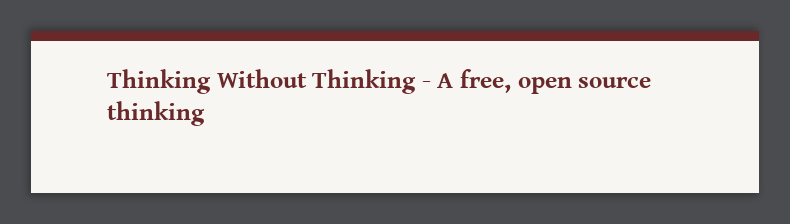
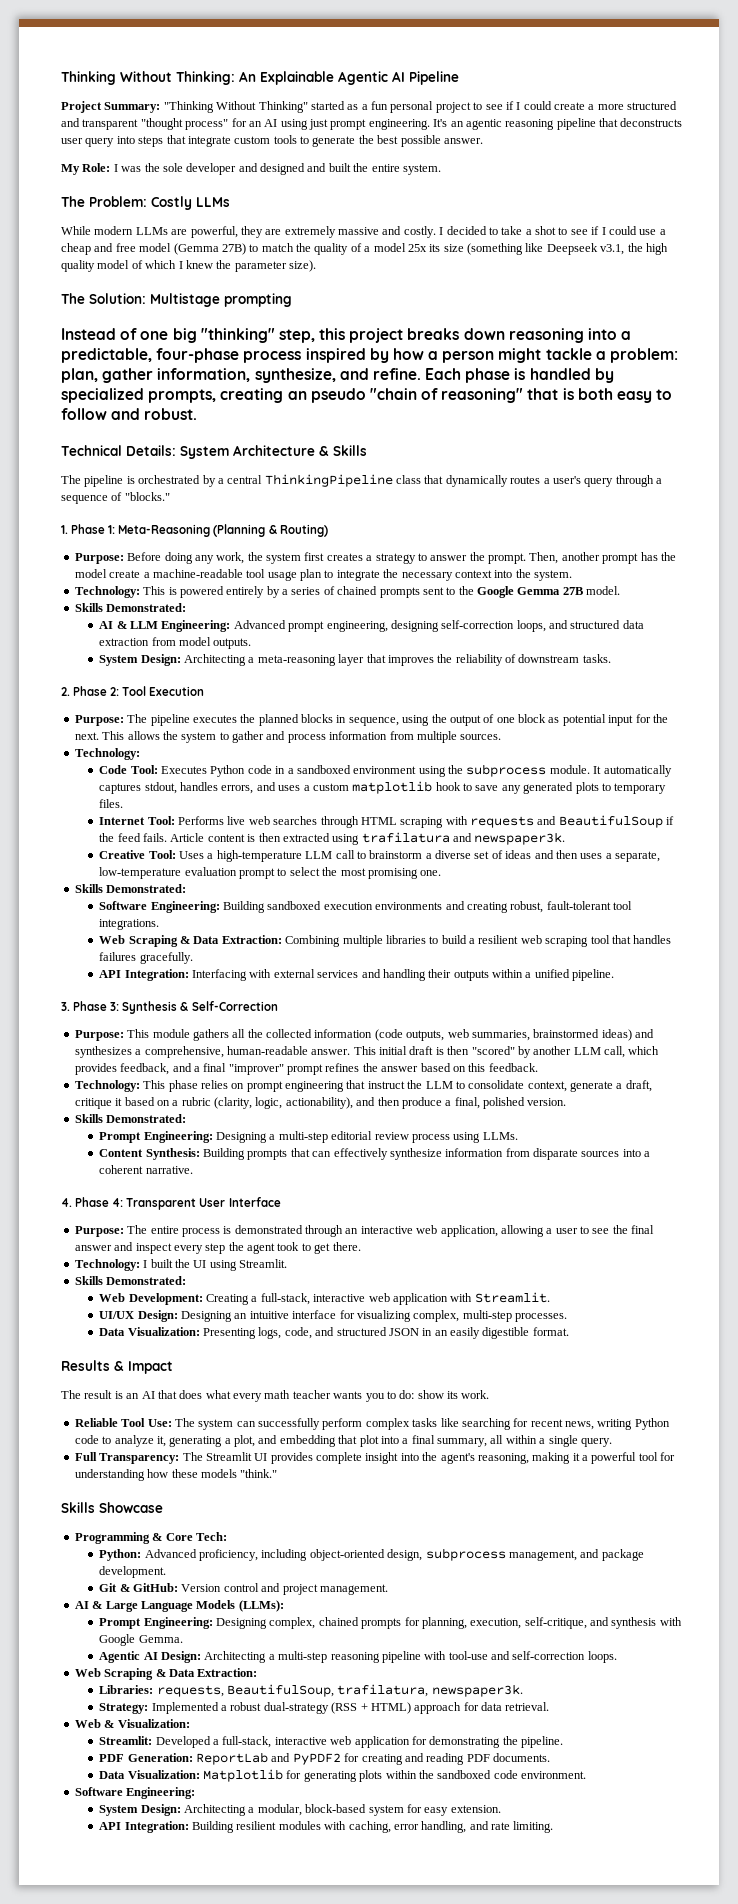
[312,69,652,94] [107,101,205,126] Thinking - A free, open source thinking -> [176,71,459,85] [61,101,678,113] [61,118,683,130] [61,135,483,147] [61,163,441,175] [61,196,230,210] [61,226,666,238] [61,243,668,255] [61,260,316,272] [61,293,292,307] [61,328,632,343] [61,348,679,363] [61,368,614,383] [61,388,673,403] [61,408,198,420] [61,445,367,459] [61,474,662,487] [61,492,170,504] [61,524,328,537] [74,552,676,564] [74,569,572,581] [74,586,621,598] [74,603,187,612] [99,620,644,632] [99,637,252,649] [99,654,611,666] [61,686,205,696] [74,714,668,726] [74,731,502,743] [74,748,140,760] [99,764,672,777] [99,781,667,794] [99,799,124,808] [99,815,675,828] [99,832,566,845] [99,850,661,862] [99,867,442,879] [74,884,187,893] [99,901,633,913] [99,919,160,930] [99,935,672,947] [99,952,193,964] [99,969,615,981] [61,1001,278,1014] [74,1029,654,1041] [74,1046,660,1058] [74,1063,538,1075] [74,1080,652,1092] [74,1097,567,1109] [74,1114,187,1123] [99,1131,518,1143] [99,1148,651,1160] [99,1165,193,1174] [61,1197,281,1210] [74,1225,655,1237] [74,1242,361,1254] [74,1259,287,1271] [74,1276,187,1285] [99,1292,550,1305] [99,1310,568,1322] [99,1327,569,1339] [61,1360,173,1374] [61,1390,490,1402] [74,1418,670,1430] [74,1435,612,1447] [74,1452,676,1464] [74,1469,278,1481] [61,1502,163,1513] [74,1532,227,1544] [99,1548,644,1561] [99,1566,167,1578] [99,1583,388,1595] [74,1600,284,1612] [99,1617,682,1629] [99,1634,183,1646] [99,1651,617,1663] [74,1668,258,1680] [99,1684,523,1697] [99,1702,550,1714] [74,1719,190,1728] [99,1736,564,1748] [99,1752,551,1765] [99,1769,587,1782] [74,1787,196,1799] [99,1804,501,1816] [99,1821,554,1833] Thinking: An Explainable Agentic AI Pipeline // Project Summary: "Thinking Without Thinking" started as a fun personal project to see if I could create a more structured and transparent "thought process" for an AI using just prompt engineering. It's an agentic reasoning pipeline that deconstructs user query into steps that integrate custom tools to generate the best possible answer. // My Role: I was the sole developer and designed and built the entire system. // The Problem: Costly LLMs // While modern LLMs are powerful, they are extremely massive and costly. I decided to take a shot to see if I could use a cheap and free model (Gemma 27B) to match the quality of a model 25x its size (something like Deepseek v3.1, the high quality model of which I knew the parameter size). // The Solution: Multistage prompting // Instead of one big "thinking" step, this project breaks down reasoning into a predictable, four-phase process inspired by how a person might tackle a problem: plan, gather information, synthesize, and refine. Each phase is handled by specialized prompts, creating an pseudo "chain of reasoning" that is both easy to follow and robust. // Technical Details: System Architecture & Skills // The pipeline is orchestrated by a central ThinkingPipeline class that dynamically routes a user's query through a sequence of "blocks." // 1. Phase 1: Meta-Reasoning (Planning & Routing) // Purpose: Before doing any work, the system first creates a strategy to answer the prompt. Then, another prompt has the model create a machine-readable tool usage plan to integrate the necessary context into the system. // Technology: This is powered entirely by a series of chained prompts sent to the Google Gemma 27B model. // Skills Demonstrated: // AI & LLM Engineering: Advanced prompt engineering, designing self-correction loops, and structured data extraction from model outputs. // System Design: Architecting a meta-reasoning layer that improves the reliability of downstream tasks. // 2. Phase 2: Tool Execution // Purpose: The pipeline executes the planned blocks in sequence, using the output of one block as potential input for the next. This allows the system to gather and process information from multiple sources. // Technology: // Code Tool: Executes Python code in a sandboxed environment using the subprocess module. It automatically captures stdout, handles errors, and uses a custom matplotlib hook to save any generated plots to temporary files. // Internet Tool: Performs live web searches through HTML scraping with requests and BeautifulSoup if the feed fails. Article content is then extracted using trafilatura and newspaper3k. // Creative Tool: Uses a high-temperature LLM call to brainstorm a diverse set of ideas and then uses a separate, low-temperature evaluation prompt to select the most promising one. // Skills Demonstrated: // Software Engineering: Building sandboxed execution environments and creating robust, fault-tolerant tool integrations. // Web Scraping & Data Extraction: Combining multiple libraries to build a resilient web scraping tool that handles failures gracefully. // API Integration: Interfacing with external services and handling their outputs within a unified pipeline. // 3. Phase 3: Synthesis & Self-Correction // Purpose: This module gathers all the collected information (code outputs, web summaries, brainstormed ideas) and synthesizes a comprehensive, human-readable answer. This initial draft is then "scored" by another LLM call, which provides feedback, and a final "improver" prompt refines the answer based on this feedback. // Technology: This phase relies on prompt engineering that instruct the LLM to consolidate context, generate a draft, critique it based on a rubric (clarity, logic, actionability), and then produce a final, polished version. // Skills Demonstrated: // Prompt Engineering: Designing a multi-step editorial review process using LLMs. // Content Synthesis: Building prompts that can effectively synthesize information from disparate sources into a coherent narrative. // 4. Phase 4: Transparent User Interface // Purpose: The entire process is demonstrated through an interactive web application, allowing a user to see the final answer and inspect every step the agent took to get there. // Technology: I built the UI using Streamlit. // Skills Demonstrated: // Web Development: Creating a full-stack, interactive web application with Streamlit. // UI/UX Design: Designing an intuitive interface for visualizing complex, multi-step processes. // Data Visualization: Presenting logs, code, and structured JSON in an easily digestible format. // Results & Impact // The result is an AI that does what every math teacher wants you to do: show its work. // Reliable Tool Use: The system can successfully perform complex tasks like searching for recent news, writing Python code to analyze it, generating a plot, and embedding that plot into a final summary, all within a single query. // Full Transparency: The Streamlit UI provides complete insight into the agent's reasoning, making it a powerful tool for understanding how these models "think." // Skills Showcase // Programming & Core Tech: // Python: Advanced proficiency, including object-oriented design, subprocess management, and package development. // Git & GitHub: Version control and project management. // AI & Large Language Models (LLMs): // Prompt Engineering: Designing complex, chained prompts for planning, execution, self-critique, and synthesis with Google Gemma. // Agentic AI Design: Architecting a multi-step reasoning pipeline with tool-use and self-correction loops. // Web Scraping & Data Extraction: // Libraries: requests, BeautifulSoup, trafilatura, newspaper3k. // Strategy: Implemented a robust dual-strategy (RSS + HTML) approach for data retrieval. // Web & Visualization: // Streamlit: Developed a full-stack, interactive web application for demonstrating the pipeline. // PDF Generation: ReportLab and PyPDF2 for creating and reading PDF documents. // Data Visualization: Matplotlib for generating plots within the sandboxed code environment. // Software Engineering: // System Design: Architecting a modular, block-based system for easy extension. // API Integration: Building resilient modules with caching, error handling, and rate limiting.

